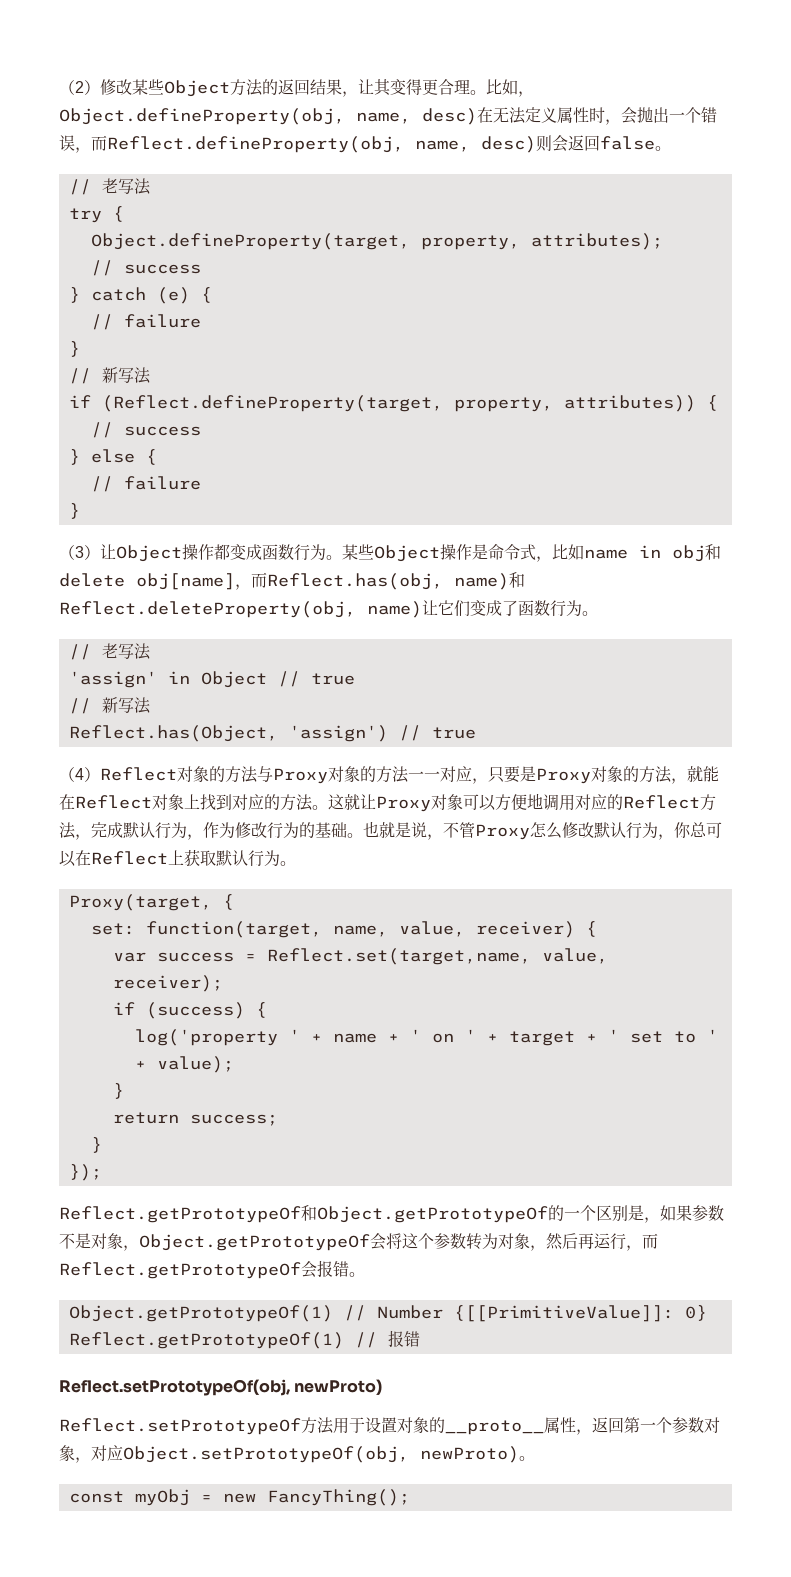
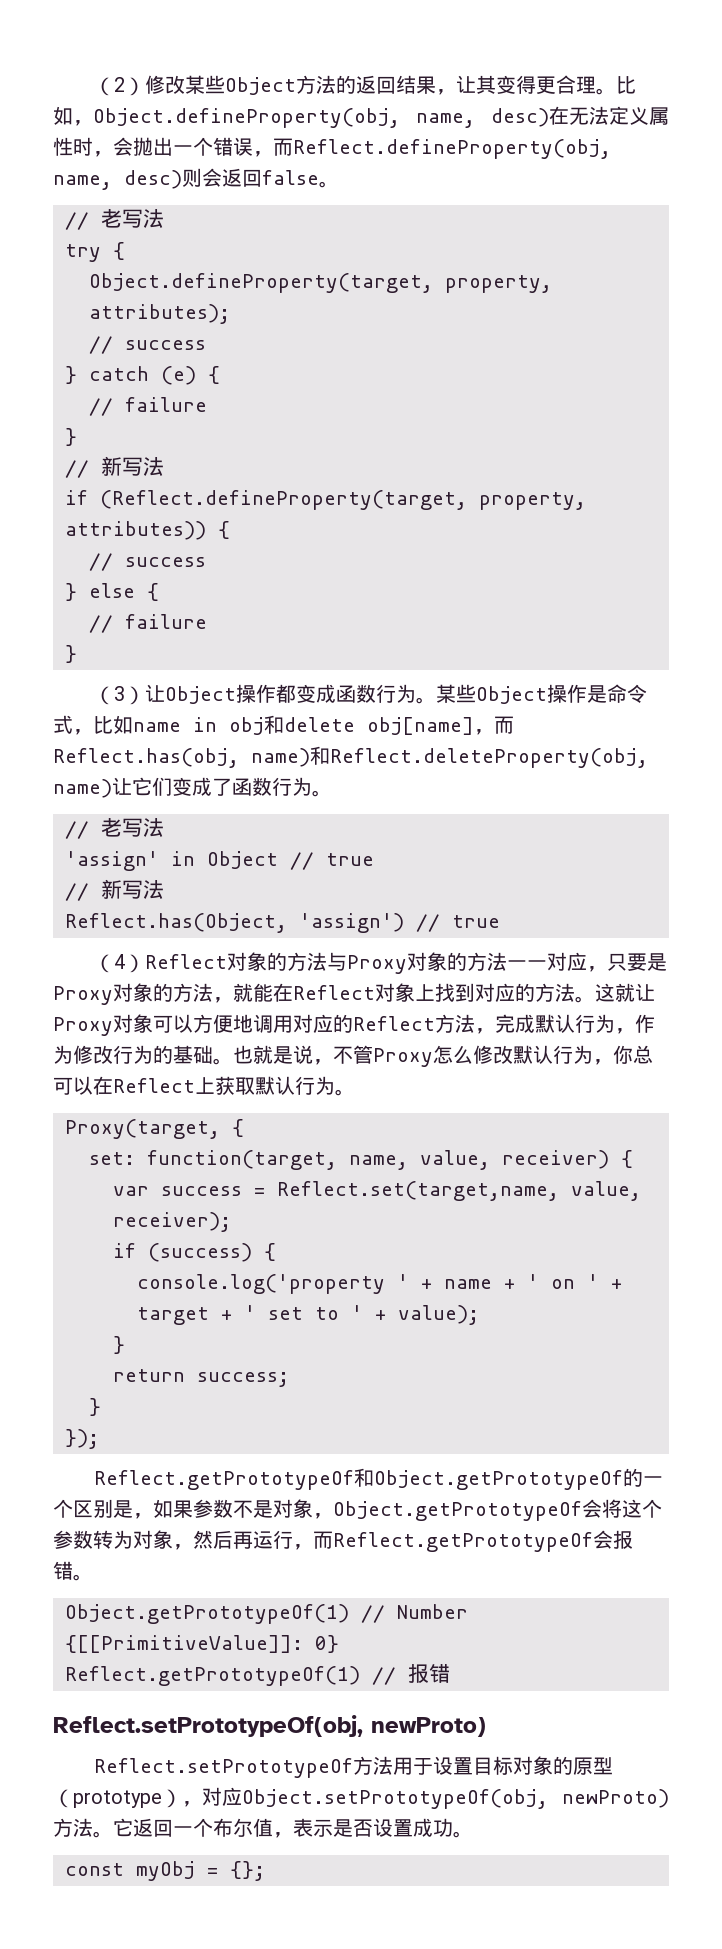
[134,1029,278,1046] log('property -> [137,1274,385,1294] console.log('property
[397,1417,720,1435] [59,1445,519,1463] 对象的__proto__属性，返回第一个参数对象，对应Object.setPrototypeOf(obj, newProto) -> [473,1756,614,1775] [53,1787,669,1809] [53,1818,453,1838] 目标对象的原型（prototype），对应Object.setPrototypeOf(obj, newProto)方法。它返回一个布尔值，表示是否设置成功
[222,1489,410,1506] new FancyThing(); -> [230,1861,265,1881] {};

